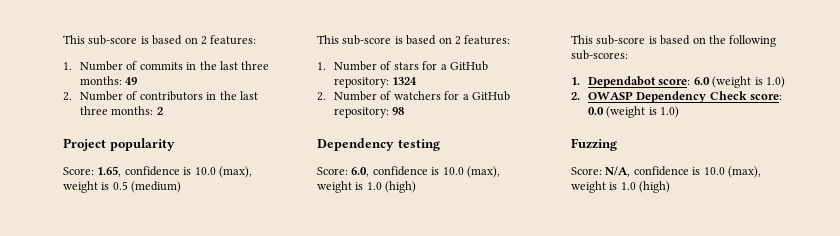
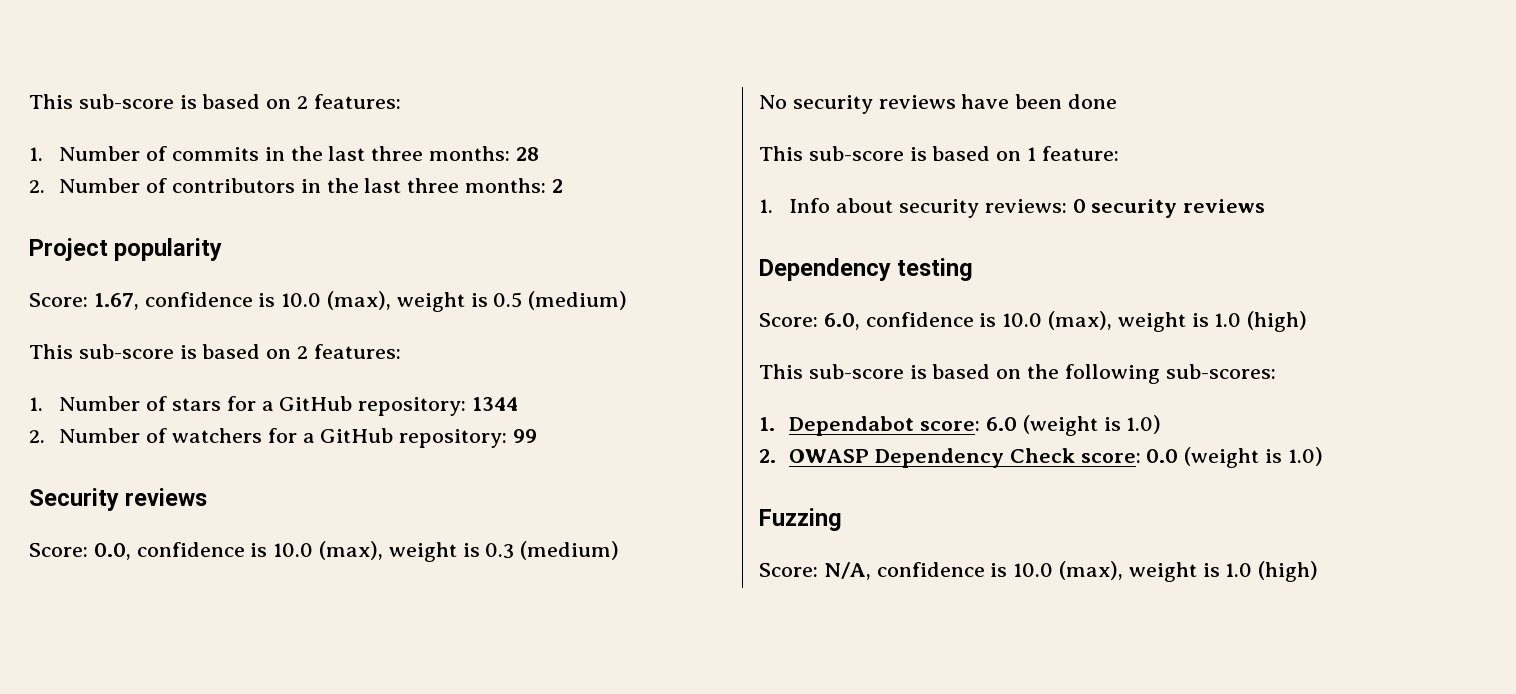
[125,77,138,85] 49 -> [515,147,539,161] 28
[97,166,122,177] 1.65, -> [93,293,139,310] 1.67,
[392,77,418,85] 1324 -> [471,397,518,411] 1344
[392,107,405,115] 98 -> [512,429,537,443] [29,488,208,511] [29,541,620,562] [759,94,1118,114] [759,146,1119,161] [759,198,1266,218] 99 // Security reviews // Score: 0.0, confidence is 10.0 (max), weight is 0.3 (medium) // No security reviews have been done // This sub-score is based on 1 feature: // 1. Info about security reviews: 0 security reviews

